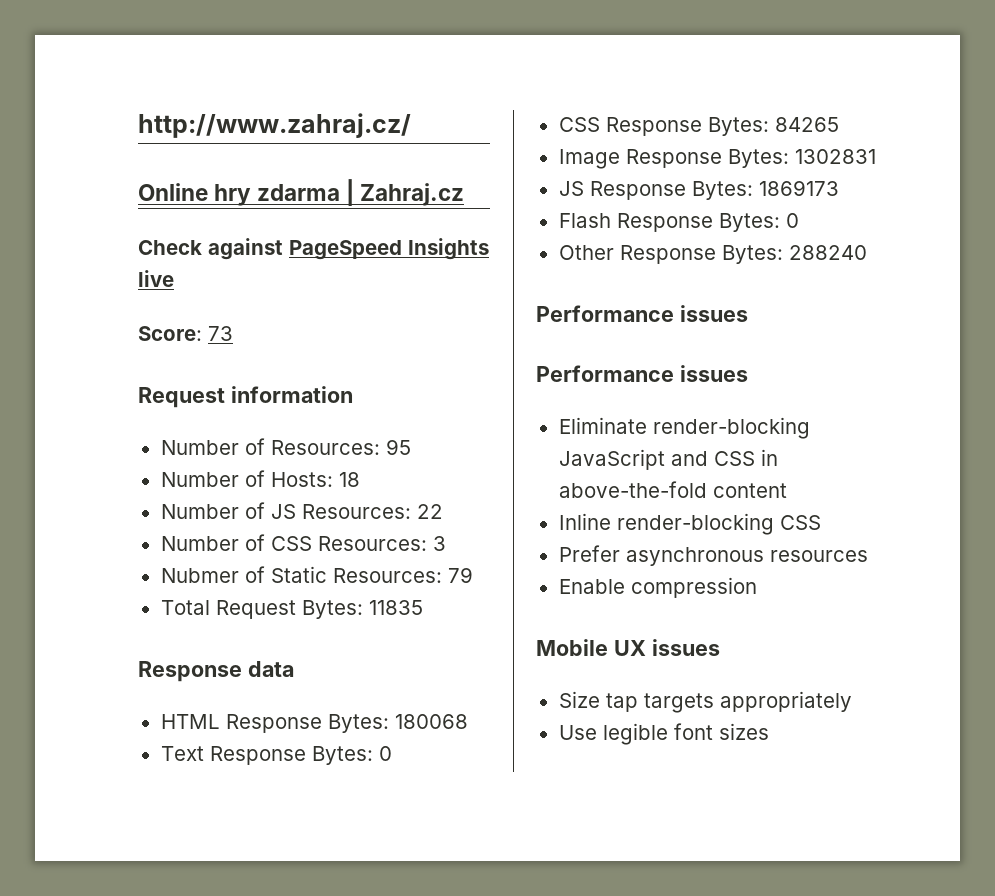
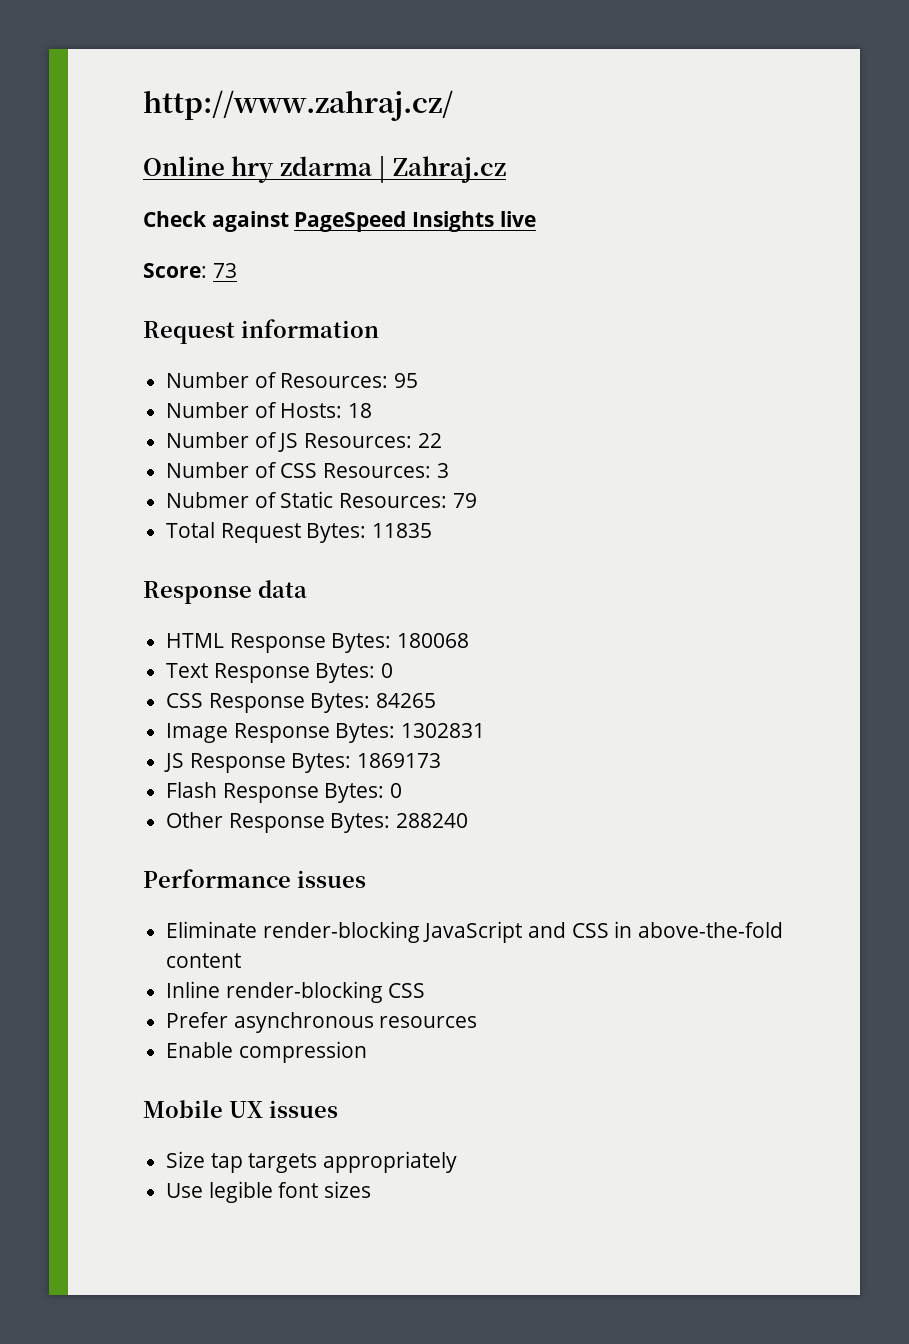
[536,365,748,382] // Performance issues -> (366, 879) none

